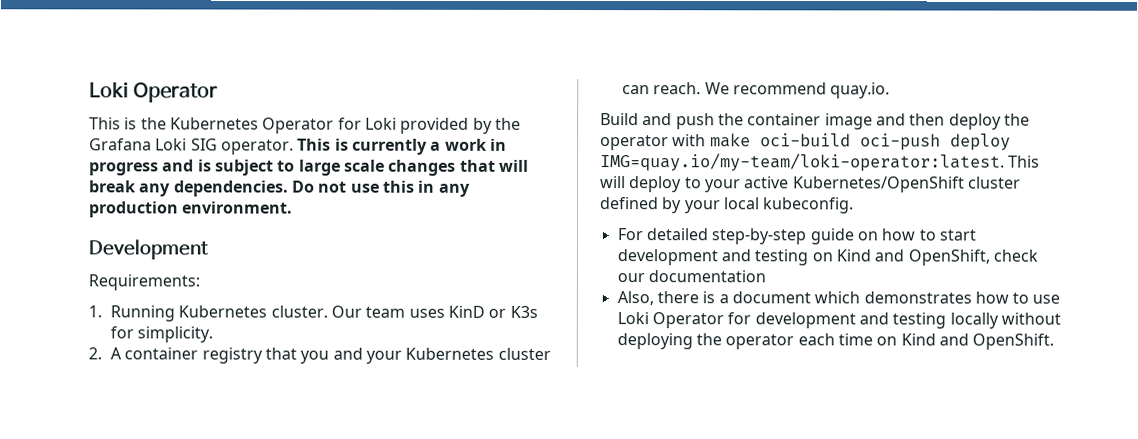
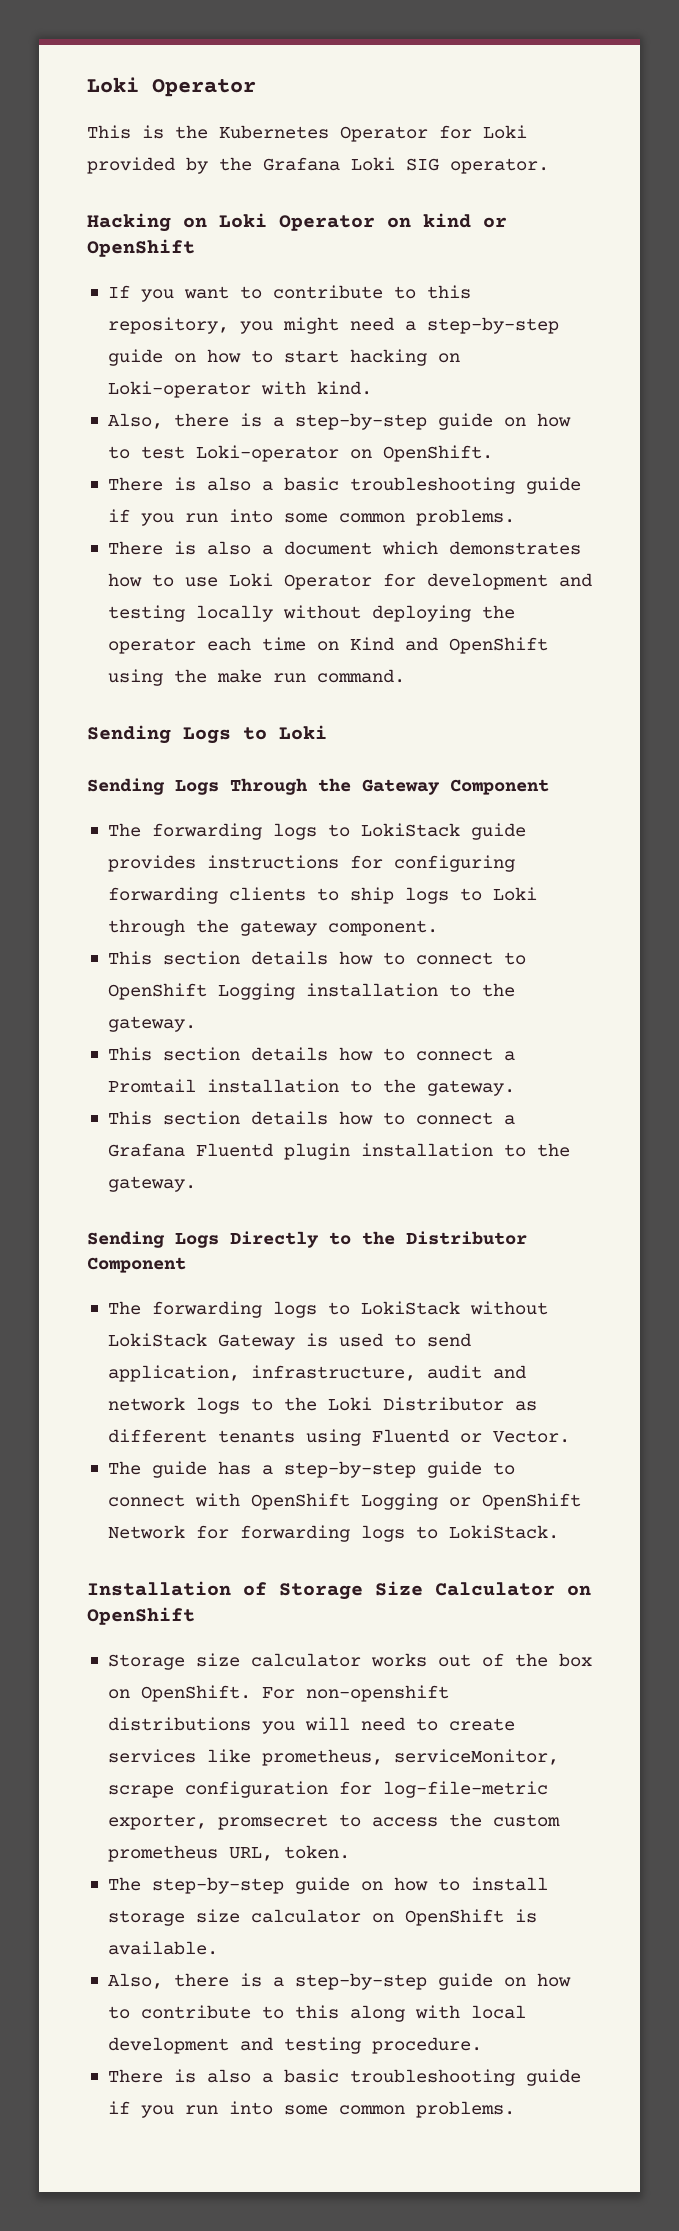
[297,138,507,155] [89,159,529,176] [89,180,471,197] [89,201,294,218] [88,239,208,260] [88,274,200,291] [88,305,538,322] [110,326,214,343] [88,347,551,364] [622,82,891,99] [600,113,1030,130] [600,133,1011,151] [600,153,1041,172] [600,176,1021,193] [600,197,855,214] [616,228,708,241] This is currently a work in progress and is subject to large scale changes that will break any dependencies. Do not use this in any production environment. // Development // Requirements: // 1. Running Kubernetes cluster. Our team uses KinD or K3s for simplicity. // 2. A container registry that you and your Kubernetes cluster can reach. We recommend quay.io. // Build and push the container image and then deploy the operator with make oci-build oci-push deploy IMG=quay.io/my-team/loki-operator:latest. This will deploy to your active Kubernetes/OpenShift cluster defined by your local kubeconfig. // For detailed -> [87,213,507,232] [87,239,195,257] [107,285,471,302] [107,317,416,334] // Hacking on Loki Operator on kind or OpenShift // If you want to contribute to this repository, you might need a
[616,249,1038,266] [616,270,766,283] [616,291,716,306] development and testing on Kind and OpenShift, check our documentation // Also, there is -> [349,349,460,366] [107,381,372,398] [107,413,571,430] [107,445,493,462] [107,477,581,494] [107,509,515,526] [107,541,251,555] hacking on Loki-operator with kind. // Also, there is a step-by-step guide on how to test Loki-operator on OpenShift. // There is also a basic troubleshooting guide if you run into some common problems. // There is also
[972,333,1055,350] OpenShift. -> [448,637,548,654] [107,669,405,686] [87,725,327,744] [87,778,549,795] [107,823,526,840] [107,855,515,872] [107,887,537,904] [107,919,438,936] [107,951,526,965] [107,983,515,1000] [107,1016,196,1032] [107,1047,515,1061] [107,1079,515,1096] [107,1111,515,1125] [107,1143,570,1160] [107,1176,196,1192] [87,1231,527,1248] [87,1257,186,1273] [107,1301,548,1318] [107,1333,471,1350] [107,1365,526,1382] [107,1397,537,1414] [107,1429,570,1446] [107,1461,515,1478] [107,1493,581,1510] [107,1525,559,1542] [87,1581,591,1600] [87,1607,195,1625] [107,1653,592,1670] [107,1685,449,1702] [107,1717,515,1734] [107,1749,559,1766] [107,1781,548,1798] [107,1813,560,1830] [107,1845,350,1862] [107,1877,548,1894] [107,1909,537,1926] [107,1941,218,1955] [107,1973,571,1990] [107,2005,526,2022] [107,2037,482,2054] [107,2069,581,2086] [107,2101,515,2118] OpenShift using the make run command. // Sending Logs to Loki // Sending Logs Through the Gateway Component // The forwarding logs to LokiStack guide provides instructions for configuring forwarding clients to ship logs to Loki through the gateway component. // This section details how to connect to OpenShift Logging installation to the gateway. // This section details how to connect a Promtail installation to the gateway. // This section details how to connect a Grafana Fluentd plugin installation to the gateway. // Sending Logs Directly to the Distributor Component // The forwarding logs to LokiStack without LokiStack Gateway is used to send application, infrastructure, audit and network logs to the Loki Distributor as different tenants using Fluentd or Vector. // The guide has a step-by-step guide to connect with OpenShift Logging or OpenShift Network for forwarding logs to LokiStack. // Installation of Storage Size Calculator on OpenShift // Storage size calculator works out of the box on OpenShift. For non-openshift distributions you will need to create services like prometheus, serviceMonitor, scrape configuration for log-file-metric exporter, promsecret to access the custom prometheus URL, token. // The step-by-step guide on how to install storage size calculator on OpenShift is available. // Also, there is a step-by-step guide on how to contribute to this along with local development and testing procedure. // There is also a basic troubleshooting guide if you run into some common problems.

